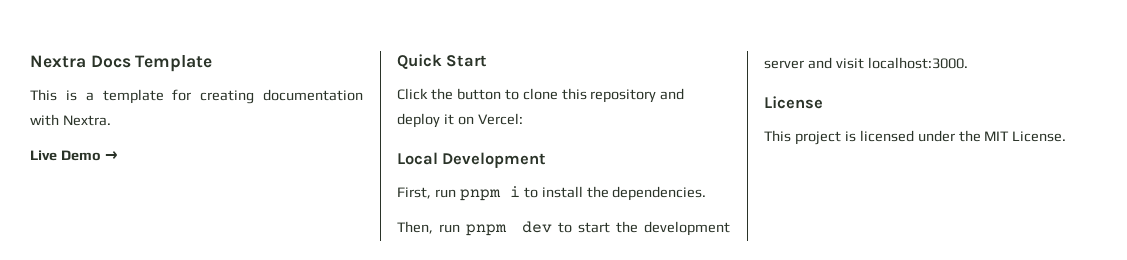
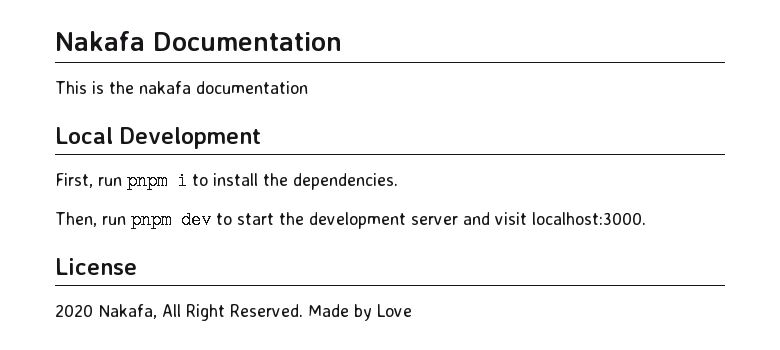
[30,55,213,72] Nextra Docs Template -> [55,31,342,51] Nakafa Documentation
[85,89,363,104] [30,114,111,126] [30,150,118,161] [397,54,488,69] [397,88,685,103] [397,113,523,128] a template for creating documentation with Nextra. // Live Demo → // Quick Start // Click the button to clone this repository and deploy it on Vercel: -> [109,81,308,94] the nakafa documentation
[764,130,1067,145] This project is licensed under the MIT License. -> [55,304,412,321] 2020 Nakafa, All Right Reserved. Made by Love

